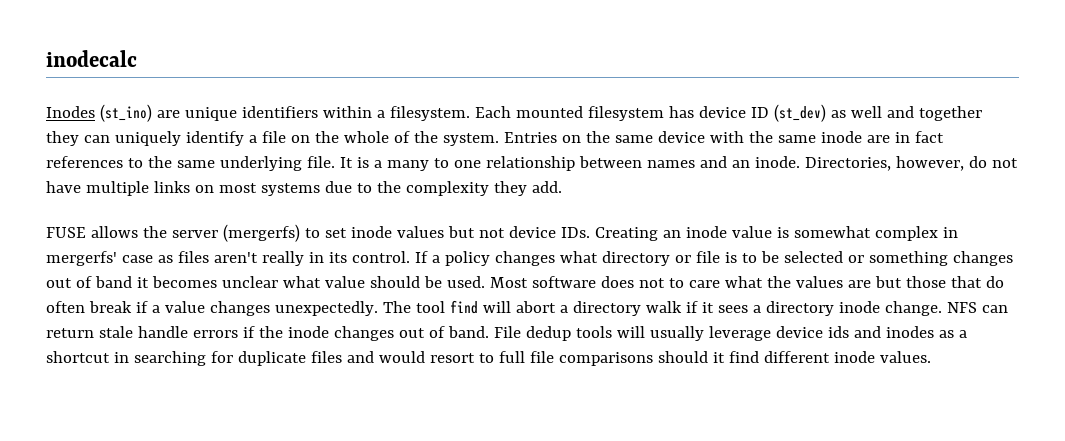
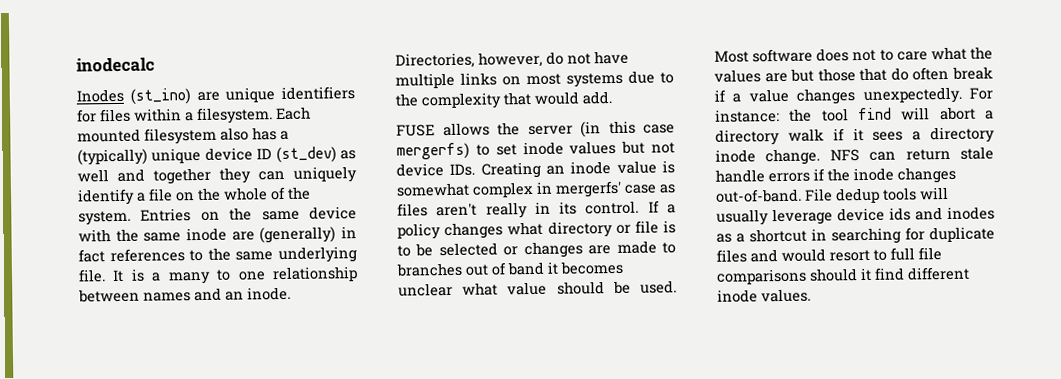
(318, 112) none -> [77,108,131,123] for files
[668,106,694,118] has -> [220,127,289,141] [77,147,202,166] also has a (typically) unique
(890, 139) none -> [259,226,337,244] (generally)
[493,181,527,196] they -> [503,91,579,106] that would
[222,224,300,242] (mergerfs) -> [580,120,675,138] [396,142,470,160] (in this case mergerfs)
[868,251,1013,266] something changes -> [523,240,676,259] [396,262,463,277] changes are made to branches
[382,301,411,313] The -> [969,87,993,100] [715,108,813,123] For instance: the
[398,326,489,338] out of band. -> [716,188,802,203] out-of-band.

